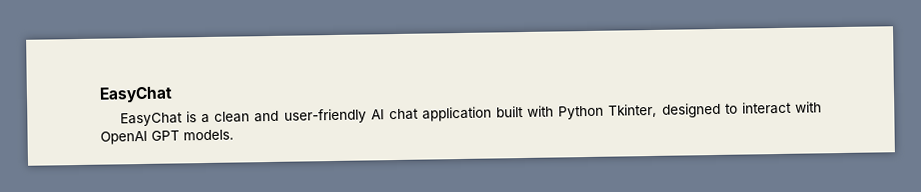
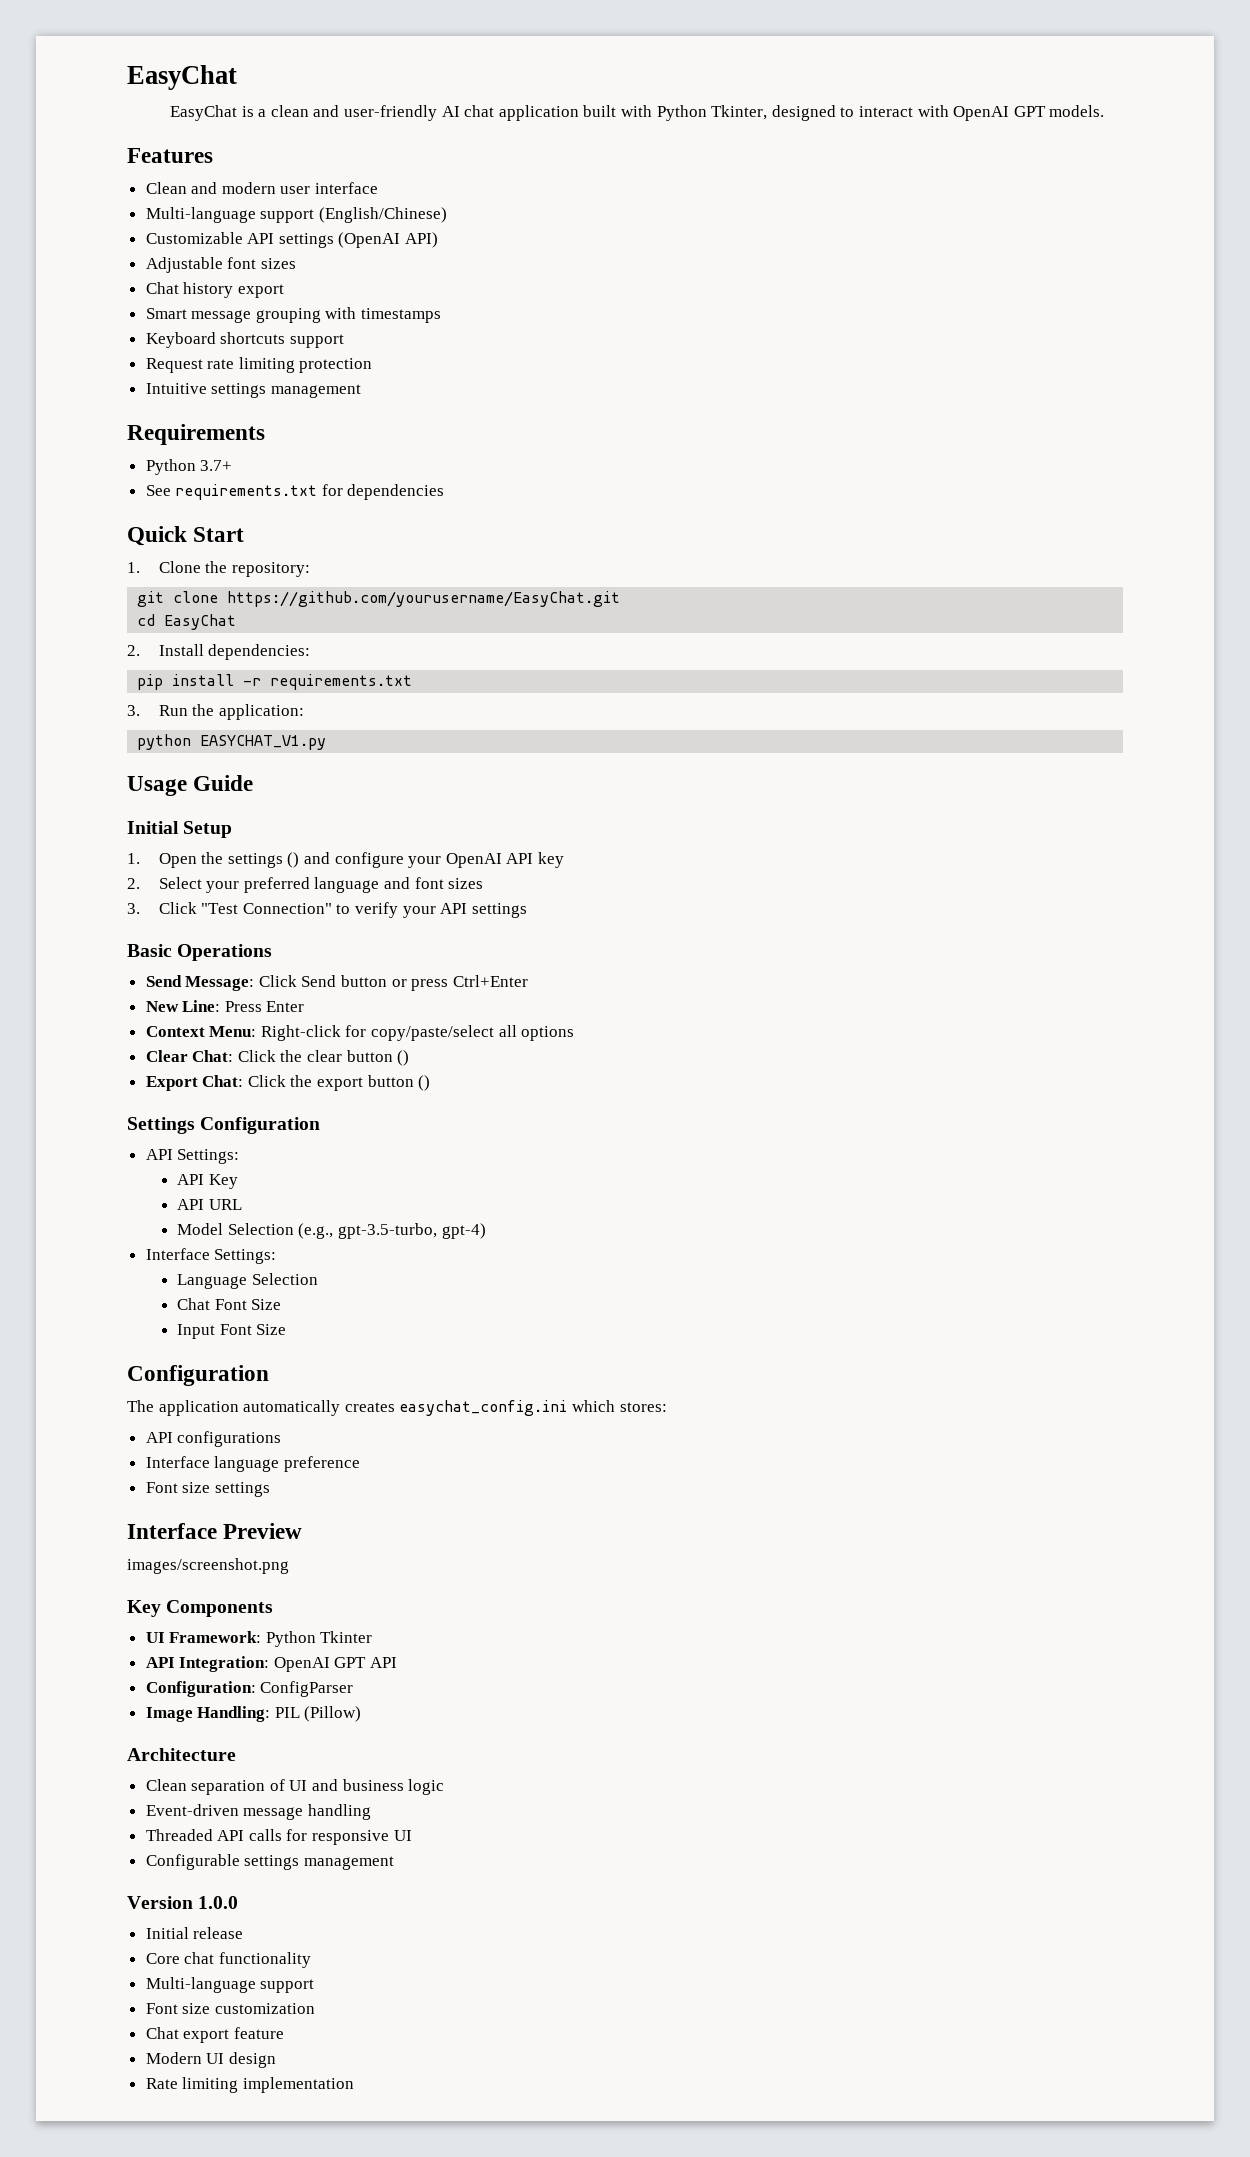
(234, 135) none -> [127,148,213,163] [145,182,379,194] [145,207,447,223] [145,232,439,248] [145,257,296,273] [145,282,284,298] [145,307,442,323] [145,332,344,348] [145,357,373,373] [145,383,361,398] [127,424,265,445] [145,459,233,475] [145,484,445,500] [127,526,245,546] [127,561,310,577] [137,591,621,607] [137,614,237,630] [127,644,311,660] [137,674,413,690] [127,704,304,720] [137,734,327,750] [127,775,254,796] [127,821,233,838] [127,852,564,868] [127,877,484,893] [127,902,527,918] [127,944,273,961] [145,975,528,991] [145,1000,305,1012] [145,1025,575,1041] [145,1050,410,1066] [145,1075,431,1091] [127,1117,321,1134] [145,1149,240,1164] [177,1174,238,1189] [177,1199,242,1210] [177,1223,486,1239] [145,1248,277,1264] [177,1273,318,1289] [177,1298,282,1310] [177,1324,287,1339] [127,1365,269,1386] [127,1400,667,1416] [145,1431,282,1447] [145,1456,360,1472] [145,1482,270,1497] [127,1523,303,1539] [127,1558,289,1574] [127,1600,274,1617] [145,1631,373,1647] [145,1656,398,1672] [145,1681,354,1697] [145,1706,362,1722] [127,1748,236,1761] [145,1779,445,1795] [145,1804,371,1820] [145,1829,412,1845] [145,1854,394,1870] [127,1896,239,1909] [145,1927,244,1939] [145,1952,311,1968] [145,1977,315,1993] [145,2003,315,2014] [145,2027,284,2043] [145,2052,276,2068] [145,2077,354,2093] // Features // Clean and modern user interface // Multi-language support (English/Chinese) // Customizable API settings (OpenAI API) // Adjustable font sizes // Chat history export // Smart message grouping with timestamps // Keyboard shortcuts support // Request rate limiting protection // Intuitive settings management // Requirements // Python 3.7+ // See requirements.txt for dependencies // Quick Start // 1. Clone the repository: // git clone https://github.com/yourusername/EasyChat.git // cd EasyChat // 2. Install dependencies: // pip install -r requirements.txt // 3. Run the application: // python EASYCHAT_V1.py // Usage Guide // Initial Setup // 1. Open the settings () and configure your OpenAI API key // 2. Select your preferred language and font sizes // 3. Click "Test Connection" to verify your API settings // Basic Operations // Send Message: Click Send button or press Ctrl+Enter // New Line: Press Enter // Context Menu: Right-click for copy/paste/select all options // Clear Chat: Click the clear button () // Export Chat: Click the export button () // Settings Configuration // API Settings: // API Key // API URL // Model Selection (e.g., gpt-3.5-turbo, gpt-4) // Interface Settings: // Language Selection // Chat Font Size // Input Font Size // Configuration // The application automatically creates easychat_config.ini which stores: // API configurations // Interface language preference // Font size settings // Interface Preview // images/screenshot.png // Key Components // UI Framework: Python Tkinter // API Integration: OpenAI GPT API // Configuration: ConfigParser // Image Handling: PIL (Pillow) // Architecture // Clean separation of UI and business logic // Event-driven message handling // Threaded API calls for responsive UI // Configurable settings management // Version 1.0.0 // Initial release // Core chat functionality // Multi-language support // Font size customization // Chat export feature // Modern UI design // Rate limiting implementation

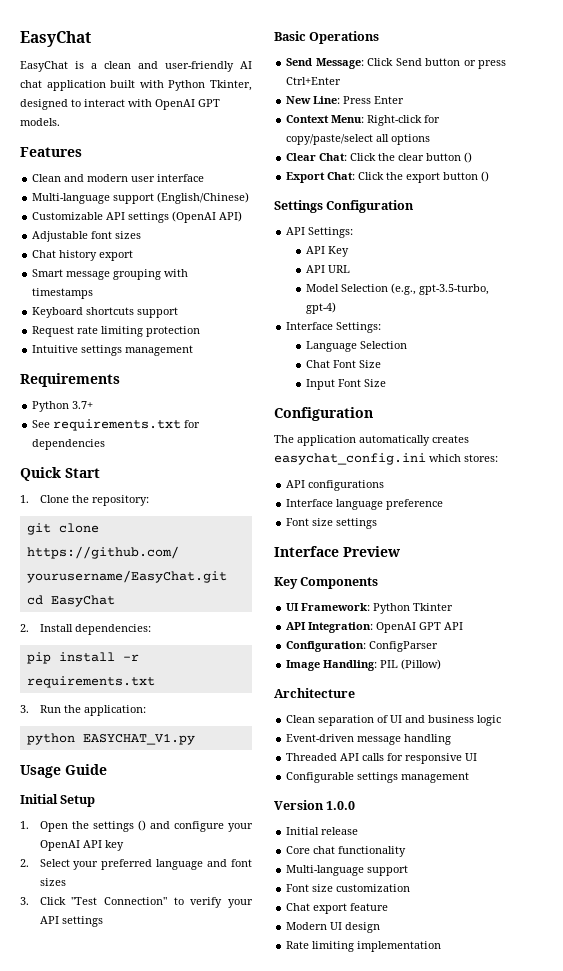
[127,1558,289,1574] // images/screenshot.png -> (400, 551) none

